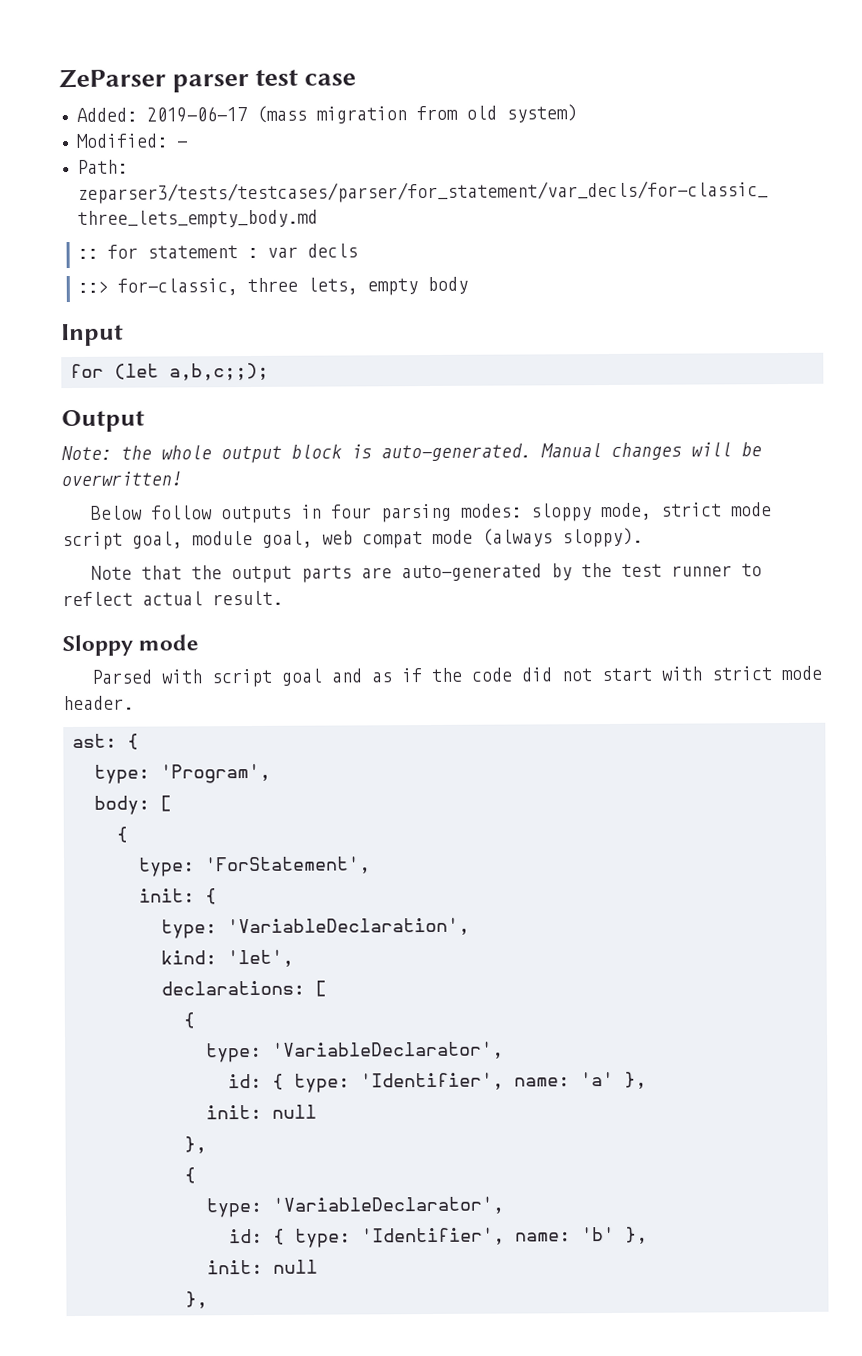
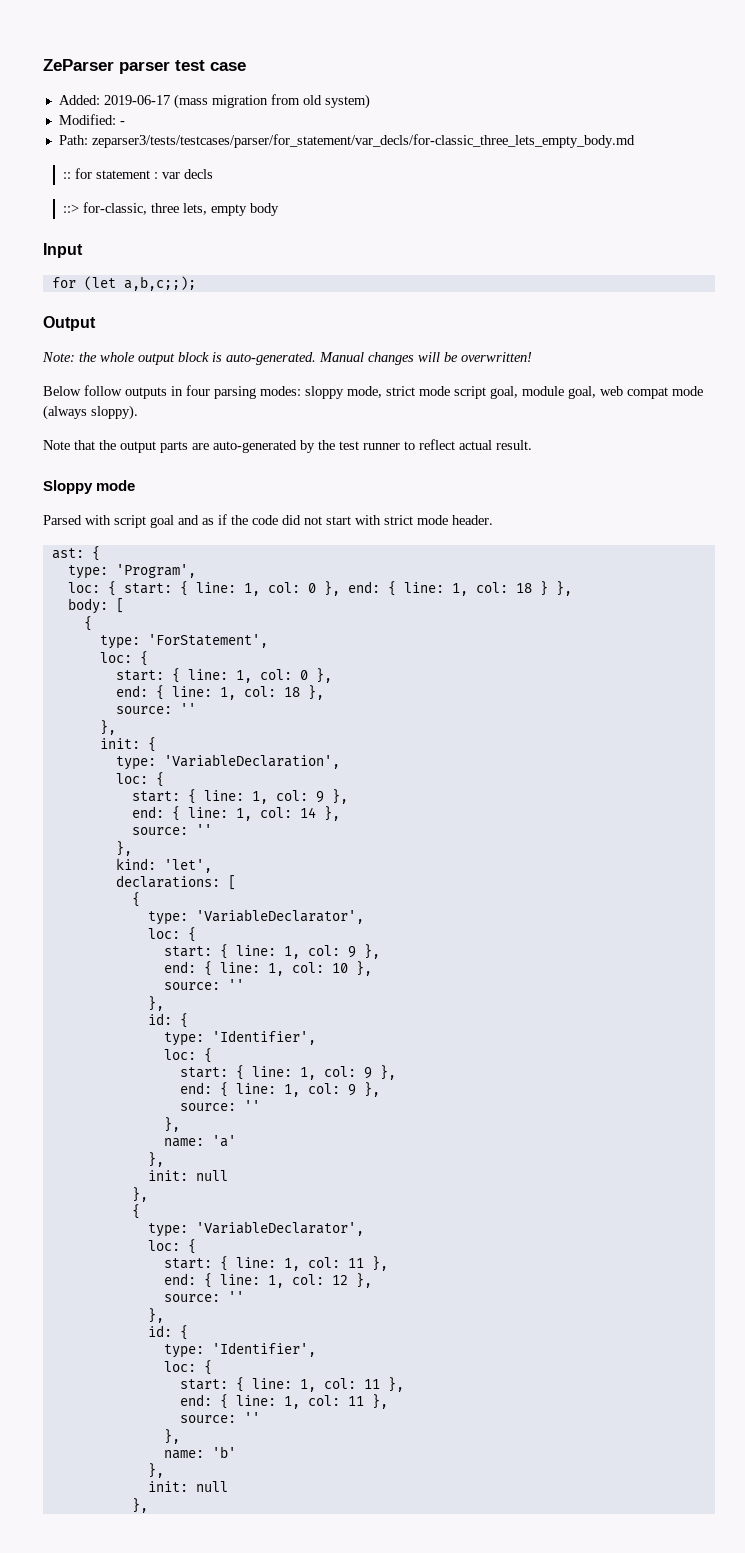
(271, 773) none -> [67,581,572,596] // loc: { start: { line: 1, col: 0 }, end: { line: 1, col: 18 } },
[139,888,217,905] [161,917,470,939] init: { // type: 'VariableDeclaration', -> [99,651,148,666] [115,668,332,683] [115,685,324,700] [115,703,196,714] [99,720,116,735] [99,737,156,752] [115,754,340,770] [115,772,164,787] [131,789,348,804] [131,806,340,821] [131,824,212,835] [115,841,132,856] loc: { // start: { line: 1, col: 0 }, // end: { line: 1, col: 18 }, // source: '' // }, // init: { // type: 'VariableDeclaration', // loc: { // start: { line: 1, col: 9 }, // end: { line: 1, col: 14 }, // source: '' // },
[228,1072,504,1093] // id: { type: 'Identifier', -> [147,927,196,942] [163,944,380,959] [163,961,372,976] [163,979,244,990] [147,996,164,1011] [147,1013,188,1028] [163,1030,316,1046] [163,1048,212,1063] [179,1065,396,1080] [179,1082,380,1097] [179,1100,260,1111] [163,1117,180,1132] // loc: { // start: { line: 1, col: 9 }, // end: { line: 1, col: 10 }, // source: '' // }, // id: { // type: 'Identifier', // loc: { // start: { line: 1, col: 9 }, // end: { line: 1, col: 9 }, // source: '' // }, //
(614, 1079) none -> (236, 1141) //
[229,1227,505,1248] // id: { type: 'Identifier', -> [147,1239,196,1254] [163,1256,388,1271] [163,1273,372,1288] [163,1291,244,1302] [147,1308,164,1323] [147,1325,188,1340] [163,1342,316,1358] [163,1360,212,1375] [179,1377,404,1392] [179,1394,388,1409] [179,1412,260,1423] [163,1429,180,1444] // loc: { // start: { line: 1, col: 11 }, // end: { line: 1, col: 12 }, // source: '' // }, // id: { // type: 'Identifier', // loc: { // start: { line: 1, col: 11 }, // end: { line: 1, col: 11 }, // source: '' // }, //
(615, 1234) none -> (236, 1452) //

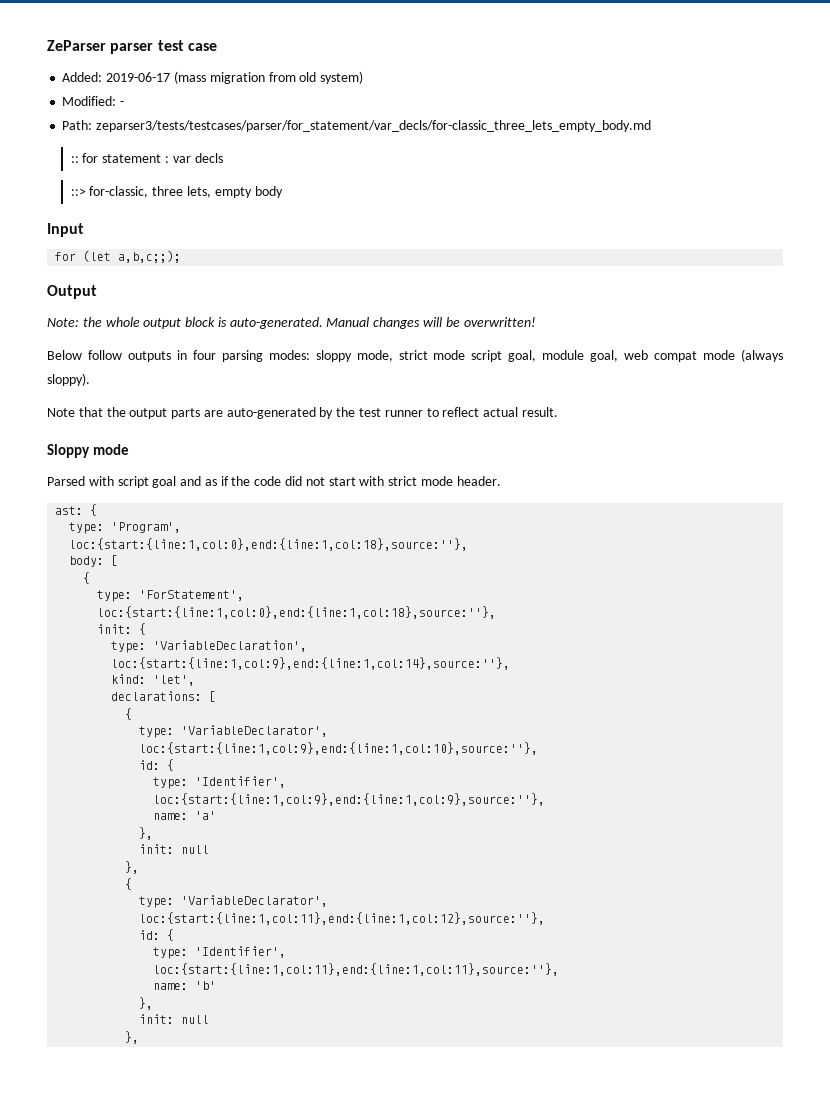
[67,581,572,596] loc: { start: { line: 1, col: 0 }, end: { line: 1, col: 18 } }, -> [69,538,469,551] loc:{start:{line:1,col:0},end:{line:1,col:18},source:''},
[99,651,148,666] [115,668,332,683] [115,685,324,700] [115,703,196,714] [99,720,116,735] [99,737,156,752] [115,754,340,770] [115,772,164,787] [131,789,348,804] [131,806,340,821] [131,824,212,835] [115,841,132,856] loc: { // start: { line: 1, col: 0 }, // end: { line: 1, col: 18 }, // source: '' // }, // init: { // type: 'VariableDeclaration', // loc: { // start: { line: 1, col: 9 }, // end: { line: 1, col: 14 }, // source: '' // }, -> [97,606,497,619] [97,623,147,635] [111,640,308,653] [111,657,511,670] loc:{start:{line:1,col:0},end:{line:1,col:18},source:''}, // init: { // type: 'VariableDeclaration', // loc:{start:{line:1,col:9},end:{line:1,col:14},source:''},
[147,927,196,942] [163,944,380,959] [163,961,372,976] [163,979,244,990] [147,996,164,1011] [147,1013,188,1028] [163,1030,316,1046] [163,1048,212,1063] [179,1065,396,1080] [179,1082,380,1097] [179,1100,260,1111] [163,1117,180,1132] loc: { // start: { line: 1, col: 9 }, // end: { line: 1, col: 10 }, // source: '' // }, // id: { // type: 'Identifier', // loc: { // start: { line: 1, col: 9 }, // end: { line: 1, col: 9 }, // source: '' // }, -> [139,742,539,755] [139,759,175,771] [153,776,287,789] [153,793,546,806] loc:{start:{line:1,col:9},end:{line:1,col:10},source:''}, // id: { // type: 'Identifier', // loc:{start:{line:1,col:9},end:{line:1,col:9},source:''},
[147,1239,196,1254] [163,1256,388,1271] [163,1273,372,1288] [163,1291,244,1302] [147,1308,164,1323] [147,1325,188,1340] [163,1342,316,1358] [163,1360,212,1375] [179,1377,404,1392] [179,1394,388,1409] [179,1412,260,1423] [163,1429,180,1444] loc: { // start: { line: 1, col: 11 }, // end: { line: 1, col: 12 }, // source: '' // }, // id: { // type: 'Identifier', // loc: { // start: { line: 1, col: 11 }, // end: { line: 1, col: 11 }, // source: '' // }, -> [139,912,546,925] [139,929,175,941] [153,946,287,959] [153,963,560,976] loc:{start:{line:1,col:11},end:{line:1,col:12},source:''}, // id: { // type: 'Identifier', // loc:{start:{line:1,col:11},end:{line:1,col:11},source:''},

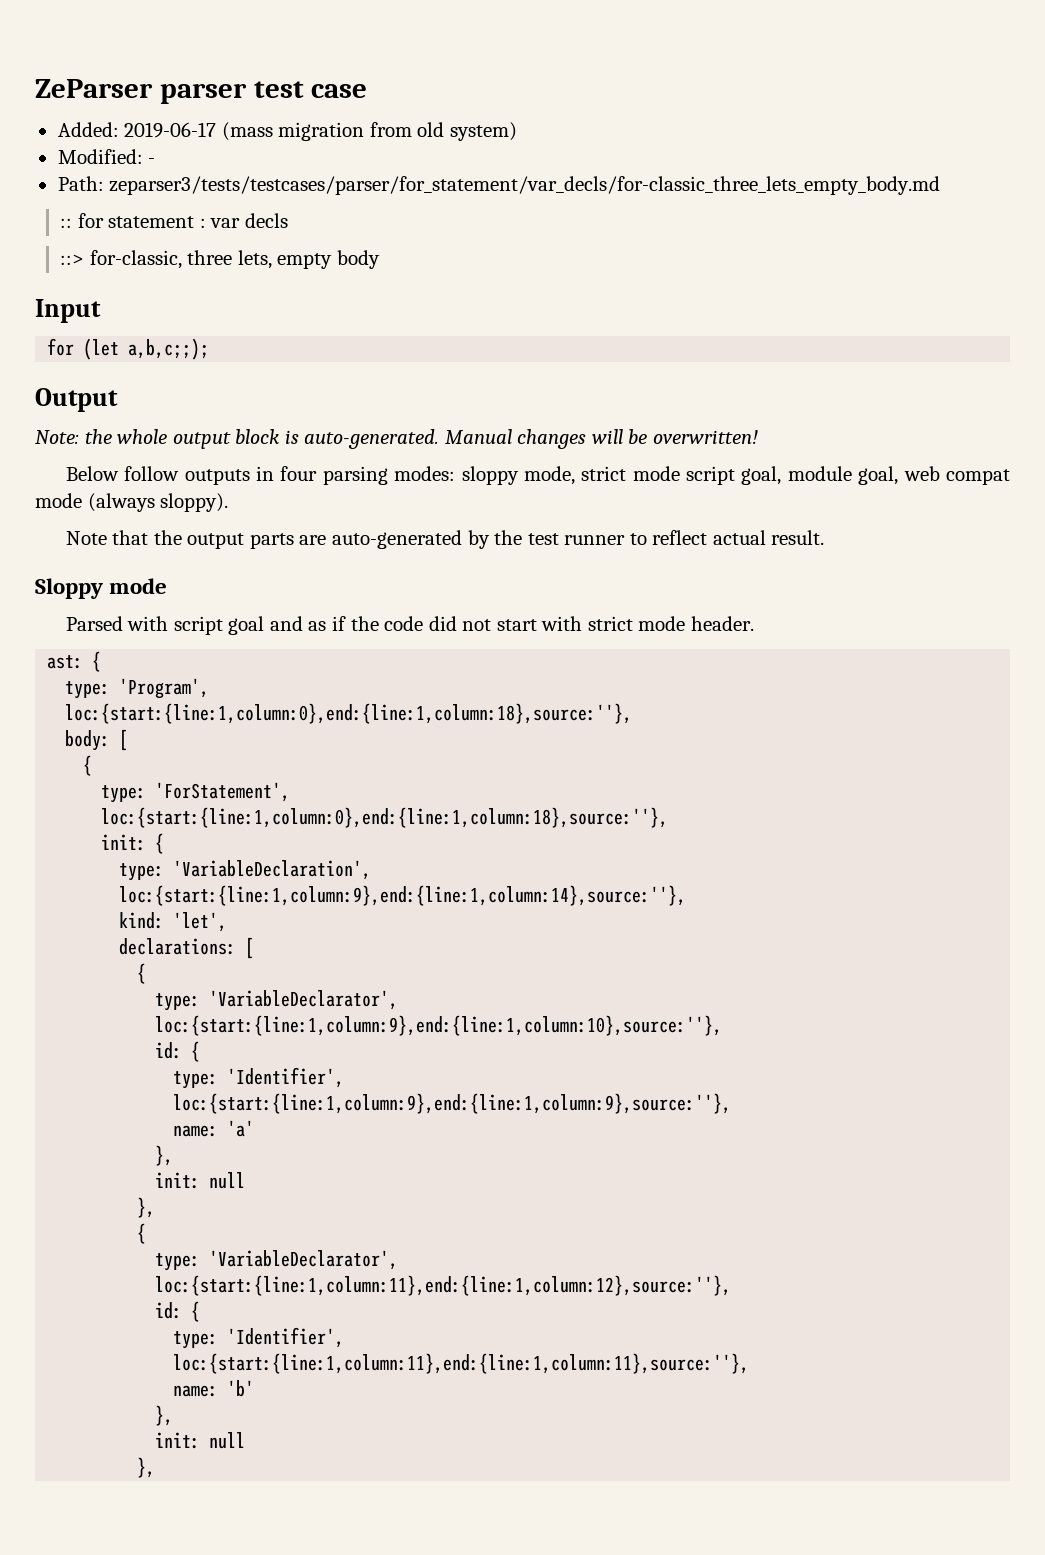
[69,538,469,551] loc:{start:{line:1,col:0},end:{line:1,col:18},source:''}, -> [65,703,633,724] loc:{start:{line:1,column:0},end:{line:1,column:18},source:''},
[97,606,497,619] loc:{start:{line:1,col:0},end:{line:1,col:18},source:''}, -> [101,807,669,828] loc:{start:{line:1,column:0},end:{line:1,column:18},source:''},
[111,657,511,670] loc:{start:{line:1,col:9},end:{line:1,col:14},source:''}, -> [119,885,687,906] loc:{start:{line:1,column:9},end:{line:1,column:14},source:''},
[139,742,539,755] [139,759,175,771] [153,776,287,789] [153,793,546,806] loc:{start:{line:1,col:9},end:{line:1,col:10},source:''}, // id: { // type: 'Identifier', // loc:{start:{line:1,col:9},end:{line:1,col:9},source:''}, -> [155,1015,723,1036] [155,1041,201,1062] [173,1067,345,1089] [173,1093,732,1114] loc:{start:{line:1,column:9},end:{line:1,column:10},source:''}, // id: { // type: 'Identifier', // loc:{start:{line:1,column:9},end:{line:1,column:9},source:''},
[139,912,546,925] [139,929,175,941] [153,946,287,959] [153,963,560,976] loc:{start:{line:1,col:11},end:{line:1,col:12},source:''}, // id: { // type: 'Identifier', // loc:{start:{line:1,col:11},end:{line:1,col:11},source:''}, -> [155,1275,732,1296] [155,1301,201,1322] [173,1327,345,1349] [173,1353,750,1374] loc:{start:{line:1,column:11},end:{line:1,column:12},source:''}, // id: { // type: 'Identifier', // loc:{start:{line:1,column:11},end:{line:1,column:11},source:''},

